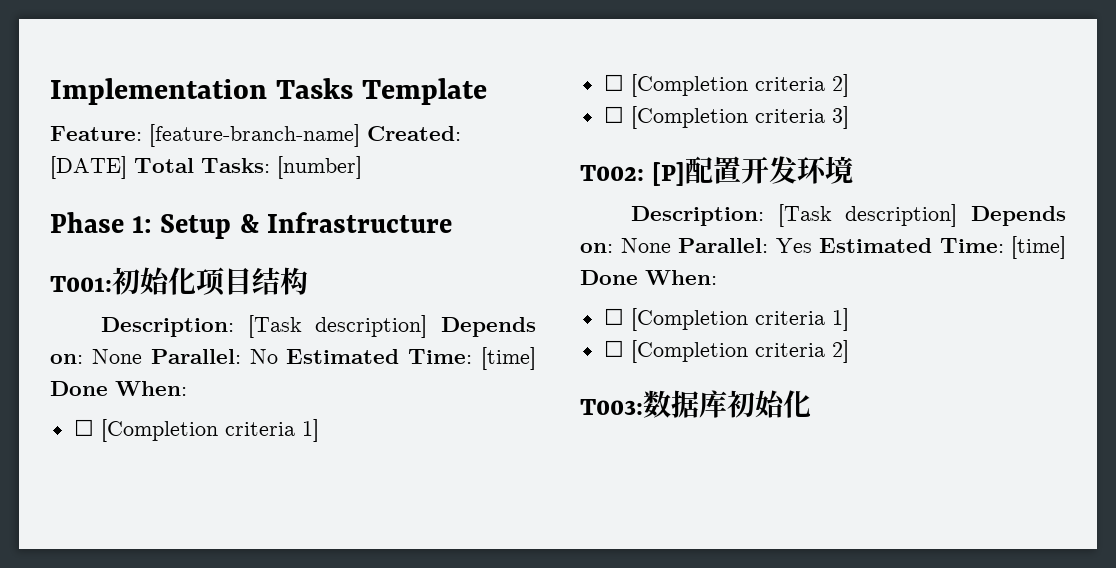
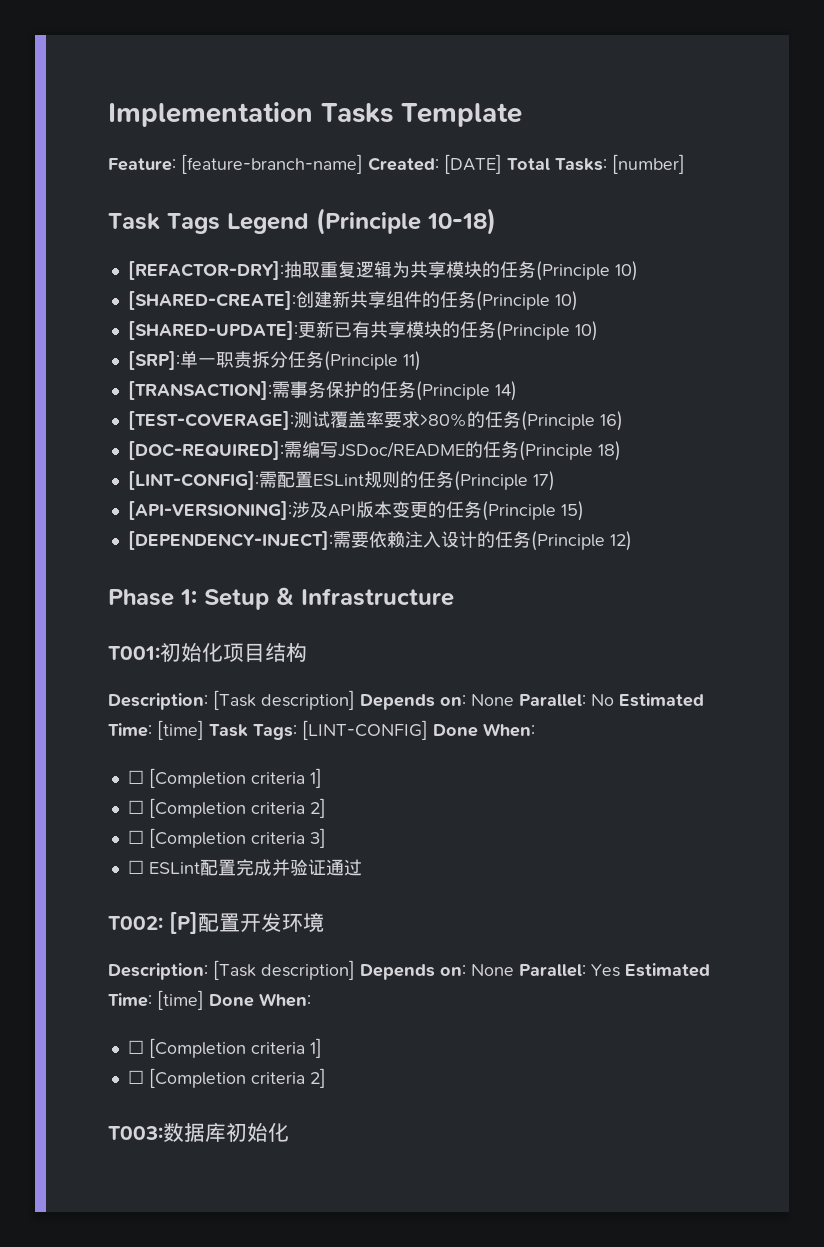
(362, 167) none -> [108,208,496,235] [127,261,638,281] [127,291,578,311] [127,321,598,341] [127,351,421,371] [127,381,517,401] [127,411,623,431] [127,441,621,461] [127,471,555,491] [127,501,584,521] [127,531,632,551] // Task Tags Legend (Principle 10-18) // [REFACTOR-DRY]:抽取重复逻辑为共享模块的任务(Principle 10) // [SHARED-CREATE]:创建新共享组件的任务(Principle 10) // [SHARED-UPDATE]:更新已有共享模块的任务(Principle 10) // [SRP]:单一职责拆分任务(Principle 11) // [TRANSACTION]:需事务保护的任务(Principle 14) // [TEST-COVERAGE]:测试覆盖率要求>80%的任务(Principle 16) // [DOC-REQUIRED]:需编写JSDoc/README的任务(Principle 18) // [LINT-CONFIG]:需配置ESLint规则的任务(Principle 17) // [API-VERSIONING]:涉及API版本变更的任务(Principle 15) // [DEPENDENCY-INJECT]:需要依赖注入设计的任务(Principle 12)
(536, 358) none -> [209,720,428,740] Task Tags: [LINT-CONFIG]
(849, 117) none -> [127,859,362,876] // ☐ ESLint配置完成并验证通过

